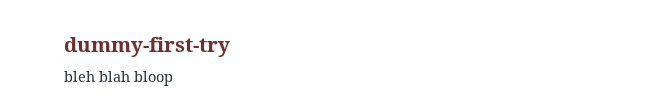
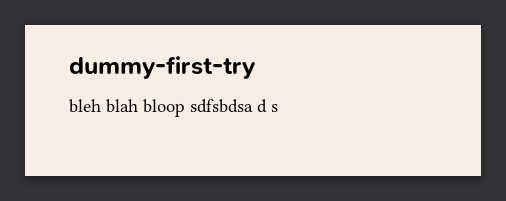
(173, 78) none -> [190,99,278,113] sdfsbdsa d s

